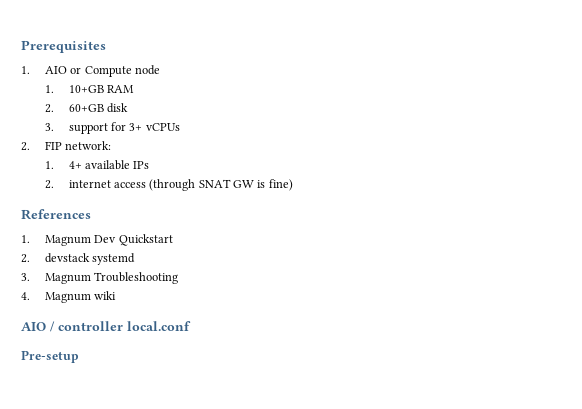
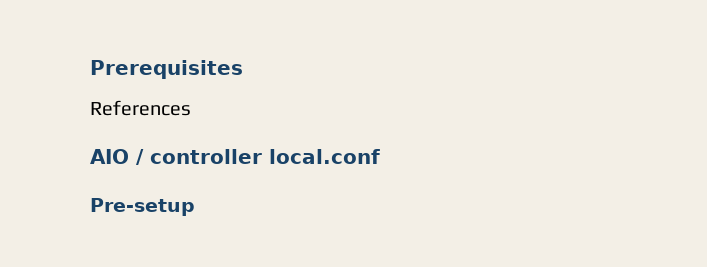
[21,65,160,77] [44,85,134,93] [44,103,128,113] [44,122,180,134] [21,141,112,151] [44,160,150,170] [44,179,293,191] [21,209,91,220] [21,234,173,246] [21,253,136,265] [21,272,179,284] [21,291,117,303] 1. AIO or Compute node // 1. 10+GB RAM // 2. 60+GB disk // 3. support for 3+ vCPUs // 2. FIP network: // 1. 4+ available IPs // 2. internet access (through SNAT GW is fine) // References // 1. Magnum Dev Quickstart // 2. devstack systemd // 3. Magnum Troubleshooting // 4. Magnum wiki -> [90,100,191,116] References

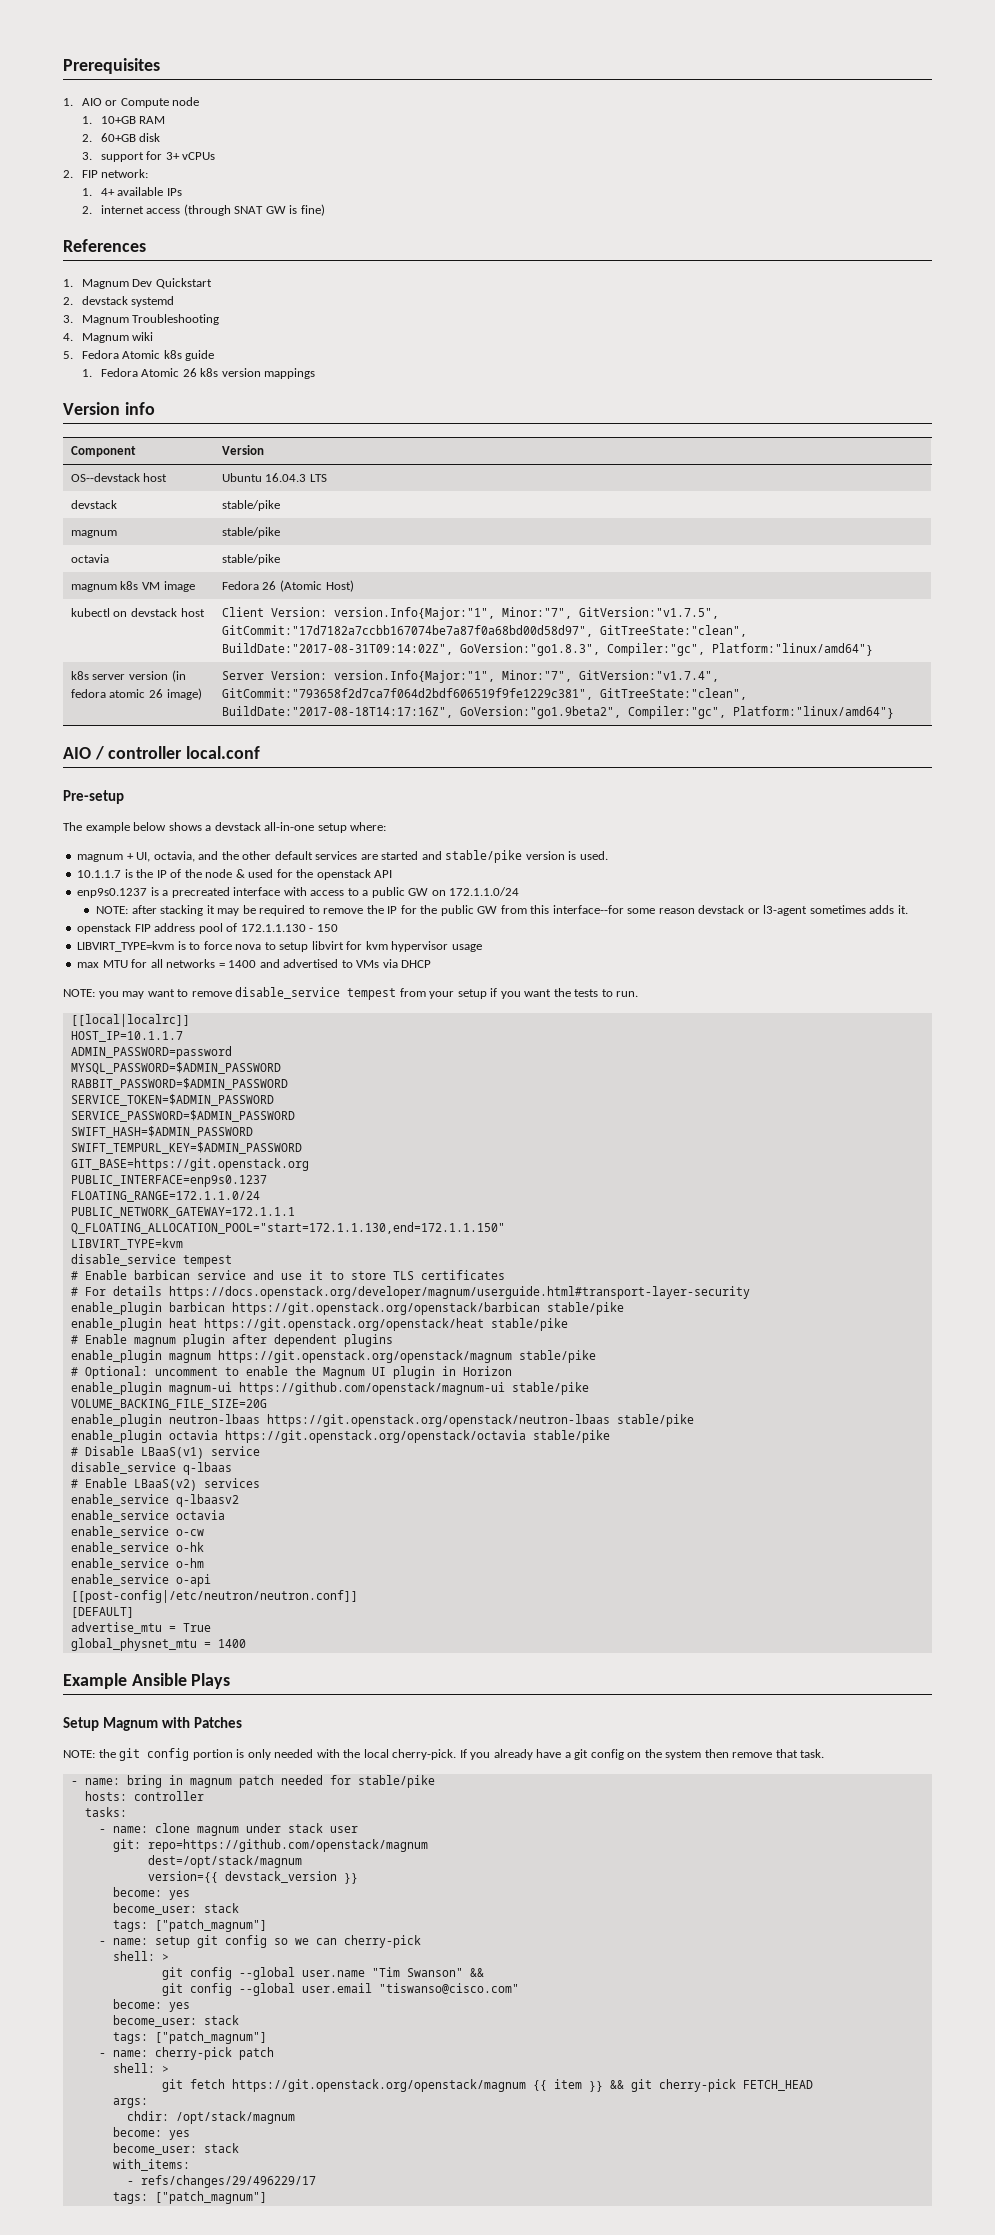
[90,100,191,116] References -> [63,97,200,108] [81,116,166,124] [81,133,161,142] [81,151,216,162] [63,169,149,178] [81,187,182,196] [81,204,325,216] [63,239,146,252] [63,278,212,289] [63,296,175,307] [63,314,220,325] [63,332,154,343] [63,350,215,361] [81,368,316,379] [63,402,155,415] [70,446,136,457] [221,445,264,455] [70,473,168,482] [221,473,327,482] [70,500,117,509] [221,500,280,511] [70,530,117,538] [221,527,280,538] [70,554,109,563] [221,554,280,565] [70,581,195,592] [221,580,354,592] [70,608,205,617] [221,607,719,620] [221,625,747,637] [221,643,873,656] [70,670,186,682] [70,688,202,700] [221,670,719,683] [221,688,747,700] [221,706,894,719] 1. AIO or Compute node // 1. 10+GB RAM // 2. 60+GB disk // 3. support for 3+ vCPUs // 2. FIP network: // 1. 4+ available IPs // 2. internet access (through SNAT GW is fine) // References // 1. Magnum Dev Quickstart // 2. devstack systemd // 3. Magnum Troubleshooting // 4. Magnum wiki // 5. Fedora Atomic k8s guide // 1. Fedora Atomic 26 k8s version mappings // Version info // Component | Version // OS--devstack host | Ubuntu 16.04.3 LTS // devstack | stable/pike // magnum | stable/pike // octavia | stable/pike // magnum k8s VM image | Fedora 26 (Atomic Host) // kubectl on devstack host | Client Version: version.Info{Major:"1", Minor:"7", GitVersion:"v1.7.5", GitCommit:"17d7182a7ccbb167074be7a87f0a68bd00d58d97", GitTreeState:"clean", BuildDate:"2017-08-31T09:14:02Z", GoVersion:"go1.8.3", Compiler:"gc", Platform:"linux/amd64"} // k8s server version (in fedora atomic 26 image) | Server Version: version.Info{Major:"1", Minor:"7", GitVersion:"v1.7.4", GitCommit:"793658f2d7ca7f064d2bdf606519f9fe1229c381", GitTreeState:"clean", BuildDate:"2017-08-18T14:17:16Z", GoVersion:"go1.9beta2", Compiler:"gc", Platform:"linux/amd64"}
(195, 207) none -> [63,822,387,833] [77,850,608,863] [77,869,393,880] [77,887,520,898] [96,905,908,916] [77,923,338,934] [77,941,482,952] [77,959,432,968] [63,987,639,1000] [70,1014,190,1027] [70,1031,183,1042] [70,1046,232,1059] [70,1062,281,1074] [70,1078,288,1090] [70,1094,274,1106] [70,1110,295,1122] [70,1126,253,1138] [70,1142,302,1154] [70,1158,309,1171] [70,1175,267,1187] [70,1191,260,1202] [70,1207,295,1218] [70,1222,505,1234] [70,1238,183,1250] [70,1254,232,1267] [70,1270,505,1280] [70,1286,750,1299] [70,1302,624,1315] [70,1318,568,1331] [70,1334,393,1347] [70,1350,596,1363] [70,1366,512,1379] [70,1382,589,1395] [70,1399,267,1410] [70,1414,694,1427] [70,1430,610,1443] [70,1446,260,1459] [70,1462,232,1475] [70,1478,260,1491] [70,1494,239,1507] [70,1510,225,1522] [70,1526,204,1538] [70,1542,204,1554] [70,1558,204,1570] [70,1574,211,1587] [70,1590,358,1603] [70,1607,134,1618] [70,1622,211,1634] [70,1638,246,1651] [63,1673,231,1689] [63,1717,243,1731] [63,1748,825,1761] [70,1775,435,1788] [84,1791,204,1801] [84,1807,127,1817] [98,1823,358,1836] [112,1839,428,1852] [147,1855,302,1868] [147,1871,358,1884] [112,1887,190,1900] [112,1903,239,1915] [112,1919,267,1932] [98,1935,421,1948] [112,1951,169,1961] [161,1967,484,1980] [161,1983,519,1996] [112,1999,190,2012] [112,2015,239,2027] [112,2031,267,2044] [98,2047,274,2060] [112,2063,169,2073] [161,2079,813,2092] [112,2098,148,2108] [126,2111,295,2124] [112,2127,190,2140] [112,2143,239,2155] [112,2159,190,2171] [126,2175,316,2188] [112,2191,267,2204] // The example below shows a devstack all-in-one setup where: // magnum + UI, octavia, and the other default services are started and stable/pike version is used. // 10.1.1.7 is the IP of the node & used for the openstack API // enp9s0.1237 is a precreated interface with access to a public GW on 172.1.1.0/24 // NOTE: after stacking it may be required to remove the IP for the public GW from this interface--for some reason devstack or l3-agent sometimes adds it. // openstack FIP address pool of 172.1.1.130 - 150 // LIBVIRT_TYPE=kvm is to force nova to setup libvirt for kvm hypervisor usage // max MTU for all networks = 1400 and advertised to VMs via DHCP // NOTE: you may want to remove disable_service tempest from your setup if you want the tests to run. // [[local|localrc]] // HOST_IP=10.1.1.7 // ADMIN_PASSWORD=password // MYSQL_PASSWORD=$ADMIN_PASSWORD // RABBIT_PASSWORD=$ADMIN_PASSWORD // SERVICE_TOKEN=$ADMIN_PASSWORD // SERVICE_PASSWORD=$ADMIN_PASSWORD // SWIFT_HASH=$ADMIN_PASSWORD // SWIFT_TEMPURL_KEY=$ADMIN_PASSWORD // GIT_BASE=https://git.openstack.org // PUBLIC_INTERFACE=enp9s0.1237 // FLOATING_RANGE=172.1.1.0/24 // PUBLIC_NETWORK_GATEWAY=172.1.1.1 // Q_FLOATING_ALLOCATION_POOL="start=172.1.1.130,end=172.1.1.150" // LIBVIRT_TYPE=kvm // disable_service tempest // # Enable barbican service and use it to store TLS certificates // # For details https://docs.openstack.org/developer/magnum/userguide.html#transport-layer-security // enable_plugin barbican https://git.openstack.org/openstack/barbican stable/pike // enable_plugin heat https://git.openstack.org/openstack/heat stable/pike // # Enable magnum plugin after dependent plugins // enable_plugin magnum https://git.openstack.org/openstack/magnum stable/pike // # Optional: uncomment to enable the Magnum UI plugin in Horizon // enable_plugin magnum-ui https://github.com/openstack/magnum-ui stable/pike // VOLUME_BACKING_FILE_SIZE=20G // enable_plugin neutron-lbaas https://git.openstack.org/openstack/neutron-lbaas stable/pike // enable_plugin octavia https://git.openstack.org/openstack/octavia stable/pike // # Disable LBaaS(v1) service // disable_service q-lbaas // # Enable LBaaS(v2) services // enable_service q-lbaasv2 // enable_service octavia // enable_service o-cw // enable_service o-hk // enable_service o-hm // enable_service o-api // [[post-config|/etc/neutron/neutron.conf]] // [DEFAULT] // advertise_mtu = True // global_physnet_mtu = 1400 // Example Ansible Plays // Setup Magnum with Patches // NOTE: the git config portion is only needed with the local cherry-pick. If you already have a git config on the system then remove that task. // - name: bring in magnum patch needed for stable/pike // hosts: controller // tasks: // - name: clone magnum under stack user // git: repo=https://github.com/openstack/magnum // dest=/opt/stack/magnum // version={{ devstack_version }} // become: yes // become_user: stack // tags: ["patch_magnum"] // - name: setup git config so we can cherry-pick // shell: > // git config --global user.name "Tim Swanson" && // git config --global user.email "tiswanso@cisco.com" // become: yes // become_user: stack // tags: ["patch_magnum"] // - name: cherry-pick patch // shell: > // git fetch https://git.openstack.org/openstack/magnum {{ item }} && git cherry-pick FETCH_HEAD // args: // chdir: /opt/stack/magnum // become: yes // become_user: stack // with_items: // - refs/changes/29/496229/17 // tags: ["patch_magnum"]

